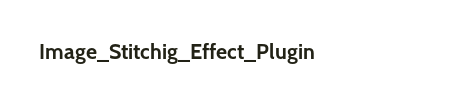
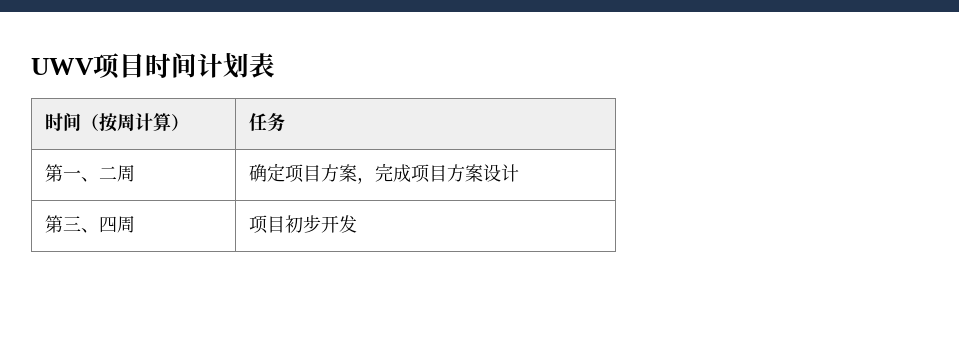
[39,43,315,64] Image_Stitchig_Effect_Plugin -> [31,52,275,79] [44,113,189,132] [248,113,285,132] [44,164,135,182] [248,163,519,184] [44,215,135,233] [248,215,357,234] UWV项目时间计划表 // 时间（按周计算） | 任务 // 第一、二周 | 确定项目方案，完成项目方案设计 // 第三、四周 | 项目初步开发

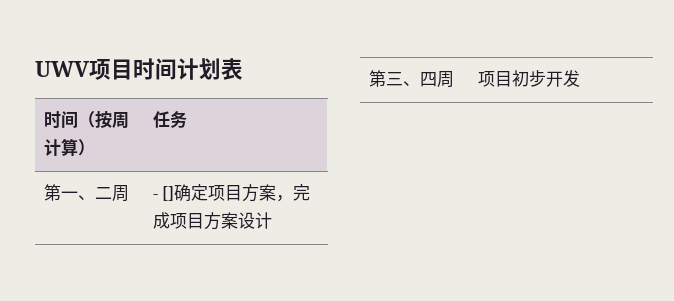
(135, 173) none -> [152,186,175,201] - []

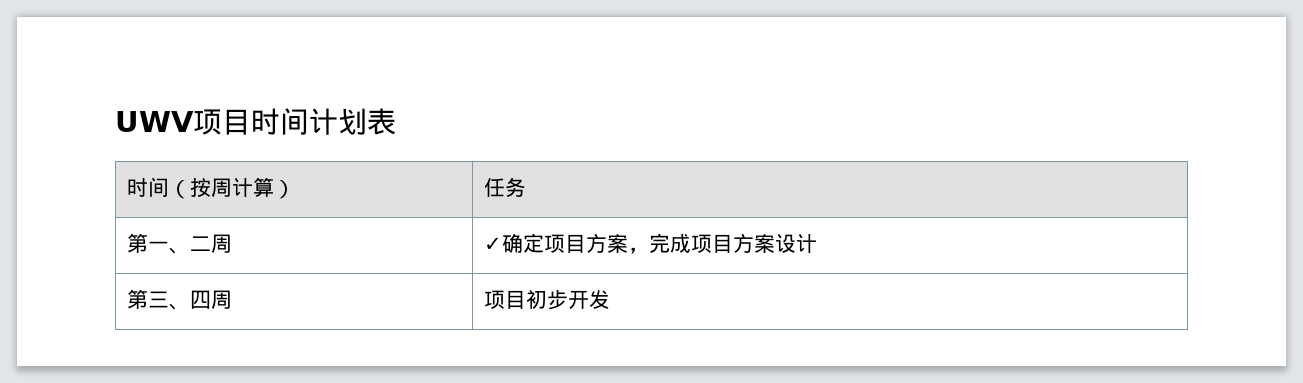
[152,186,175,201] - [] -> [484,237,503,251] ✓

